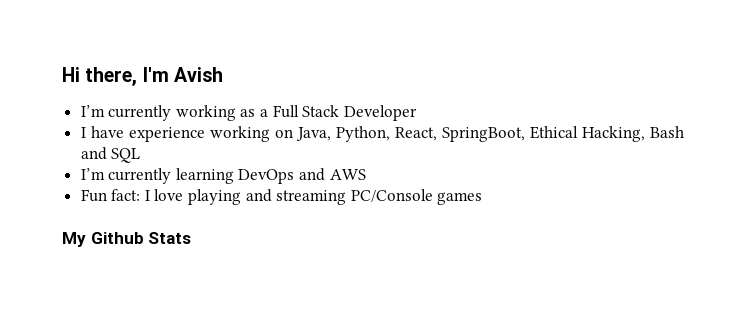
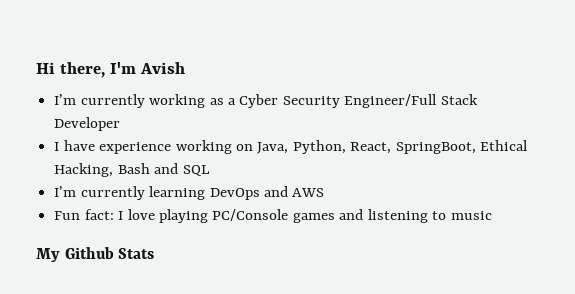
[272,105,299,118] Full -> [239,94,438,108] Cyber Security Engineer/Full
[245,189,347,205] and streaming -> (208, 216) none
(483, 198) none -> [339,209,492,223] and listening to music

